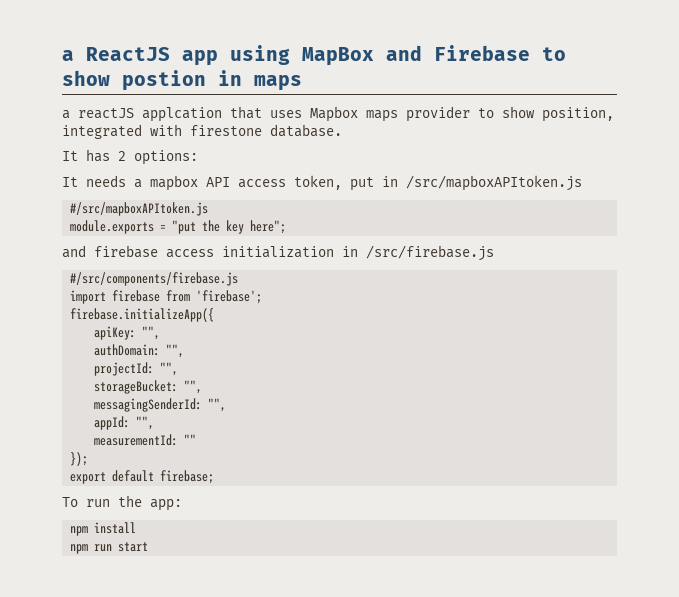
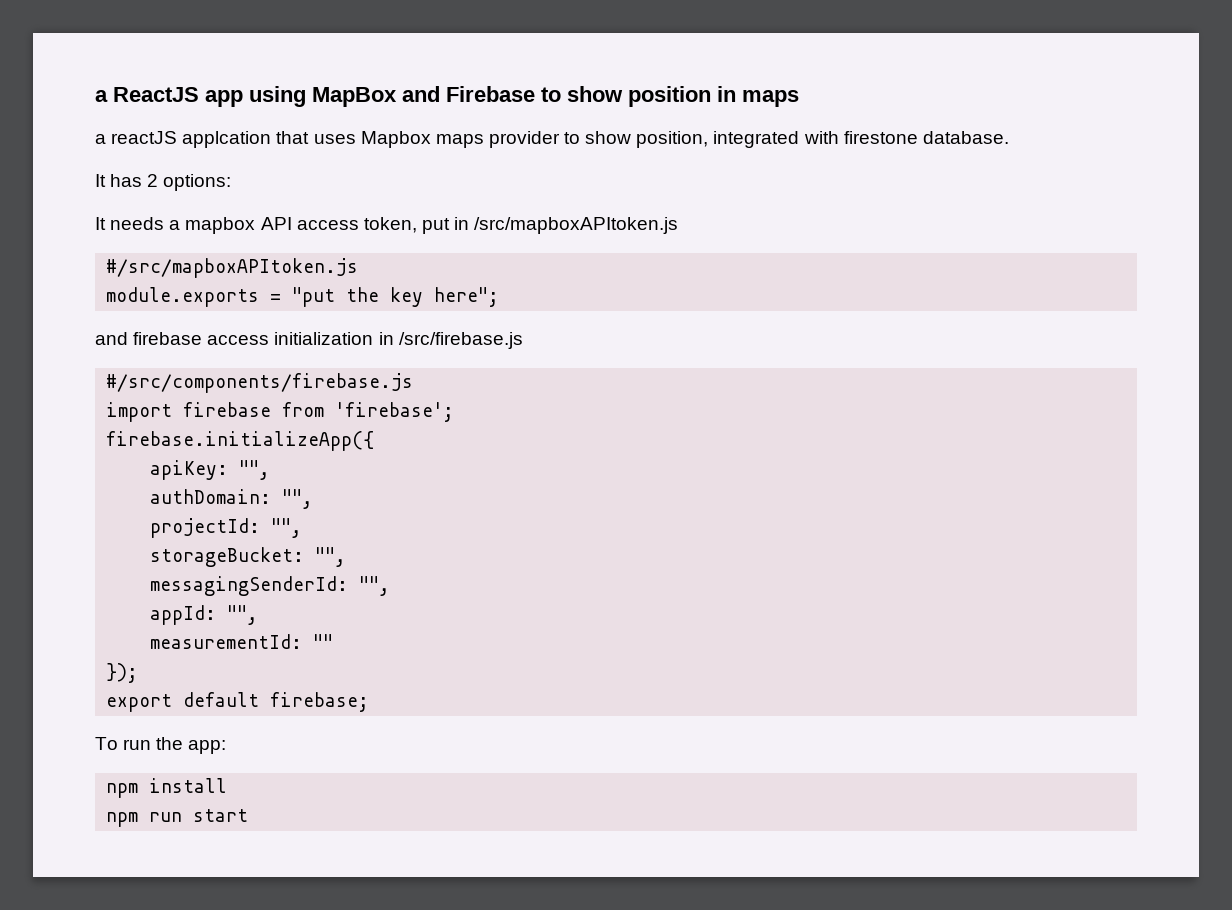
[122,70,206,91] postion -> [628,86,711,107] position

